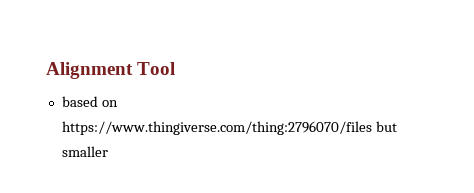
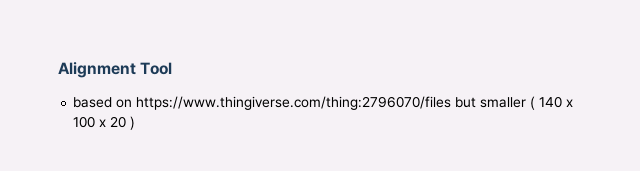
(108, 151) none -> [530,96,574,110] [73,116,136,130] ( 140 x 100 x 20 )

